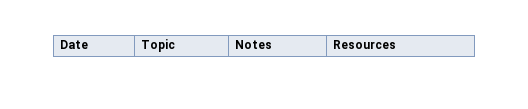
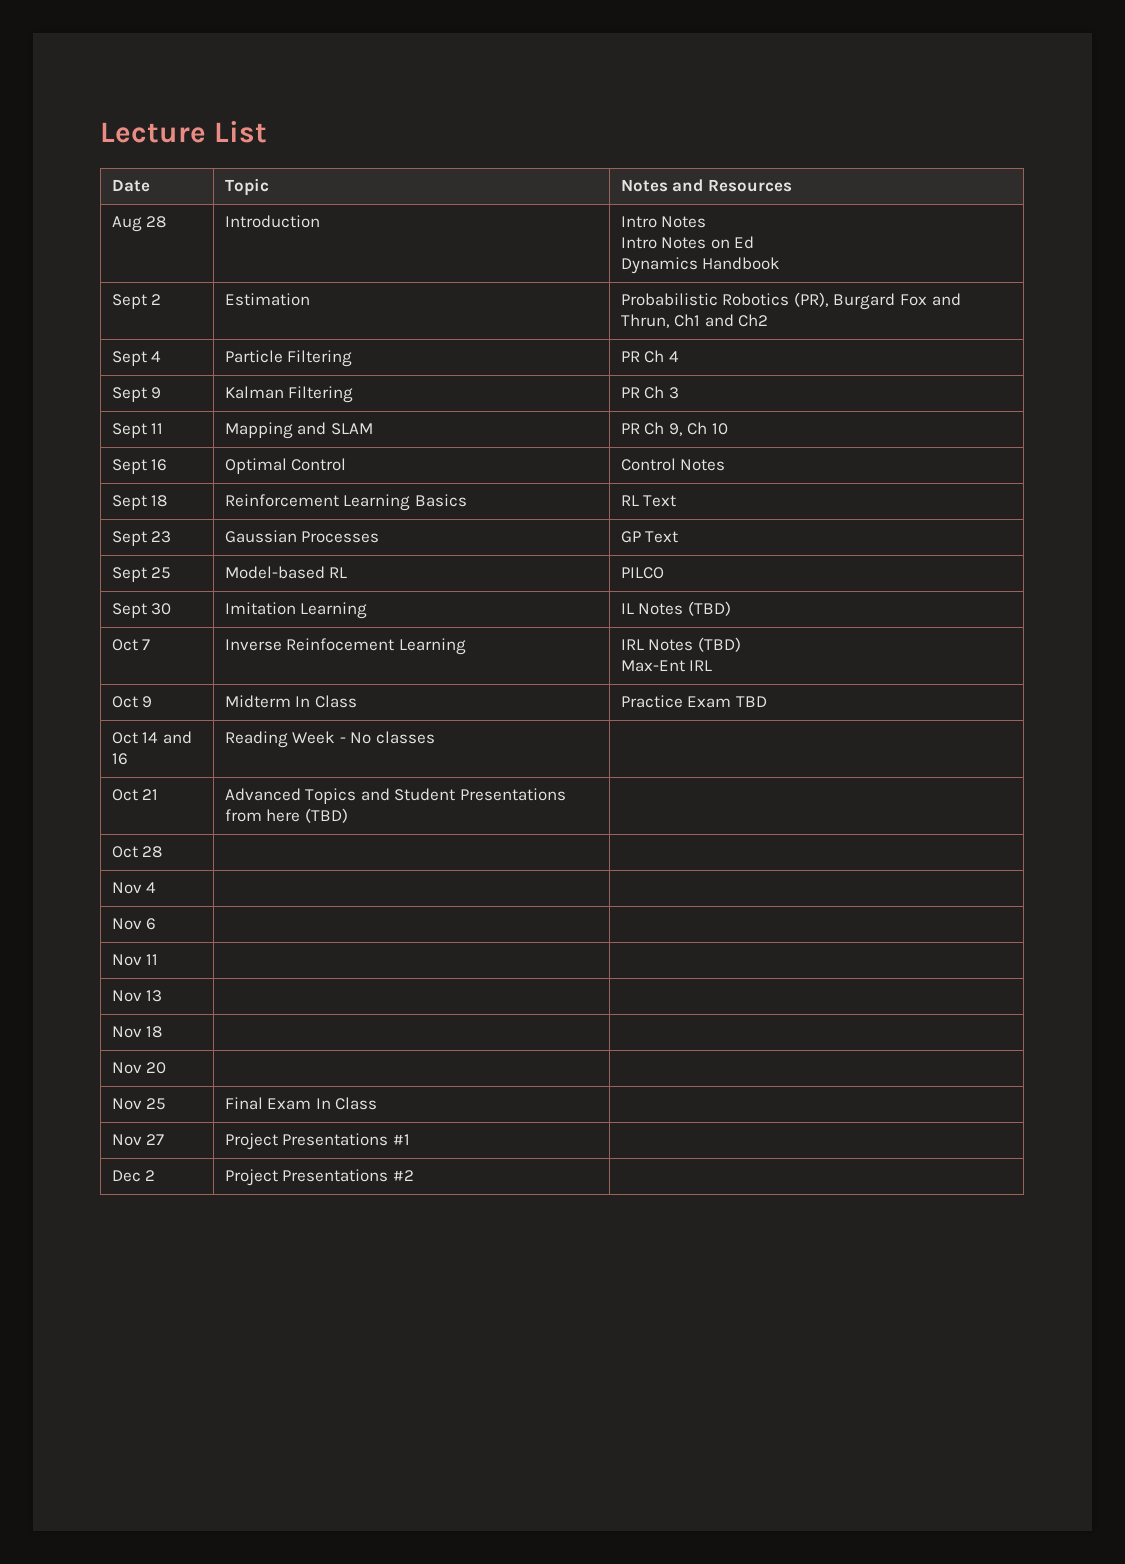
(60, 44) none -> [100,121,267,143] Lecture List //
[333,40,397,49] | Resources -> [672,179,792,192] [111,216,167,232] [224,215,320,228] [620,216,707,228] [620,236,755,249] [620,257,781,274] [111,294,162,309] [224,293,310,306] [620,292,961,310] [620,314,769,328] [111,351,162,366] [224,350,353,367] [620,350,679,363] [111,387,162,402] [224,386,354,403] [620,386,679,399] [111,423,164,438] [224,422,373,439] [620,422,729,436] [111,459,168,474] [224,458,347,474] [620,458,726,471] [111,495,168,510] [224,494,467,511] [620,495,677,507] [111,531,172,546] [224,530,380,543] [620,531,679,543] [111,567,172,582] [224,566,348,579] [620,567,664,579] [111,603,172,618] [224,602,368,619] [620,601,731,616] [111,639,151,651] [224,638,466,655] [620,637,741,652] [620,660,713,672] [111,696,153,708] [224,695,357,708] [620,695,767,708] [111,731,192,744] [111,753,128,765] [224,731,436,748] [111,789,159,801] [224,788,567,804] [224,808,348,823] [111,846,163,858] [111,882,157,894] [111,918,157,930] [111,954,159,966] [111,990,163,1002] [111,1026,163,1038] [111,1062,167,1074] [111,1098,167,1110] [224,1097,378,1110] [111,1134,165,1146] [224,1133,410,1150] [111,1170,156,1182] [224,1169,414,1186] and Resources // Aug 28 | Introduction | Intro Notes // Intro Notes on Ed // Dynamics Handbook // Sept 2 | Estimation | Probabilistic Robotics (PR), Burgard Fox and Thrun, Ch1 and Ch2 // Sept 4 | Particle Filtering | PR Ch 4 // Sept 9 | Kalman Filtering | PR Ch 3 // Sept 11 | Mapping and SLAM | PR Ch 9, Ch 10 // Sept 16 | Optimal Control | Control Notes // Sept 18 | Reinforcement Learning Basics | RL Text // Sept 23 | Gaussian Processes | GP Text // Sept 25 | Model-based RL | PILCO // Sept 30 | Imitation Learning | IL Notes (TBD) // Oct 7 | Inverse Reinfocement Learning | IRL Notes (TBD) // Max-Ent IRL // Oct 9 | Midterm In Class | Practice Exam TBD // Oct 14 and 16 | Reading Week - No classes | // Oct 21 | Advanced Topics and Student Presentations from here (TBD) | // Oct 28 | | // Nov 4 | | // Nov 6 | | // Nov 11 | | // Nov 13 | | // Nov 18 | | // Nov 20 | | // Nov 25 | Final Exam In Class | // Nov 27 | Project Presentations #1 | // Dec 2 | Project Presentations #2 |

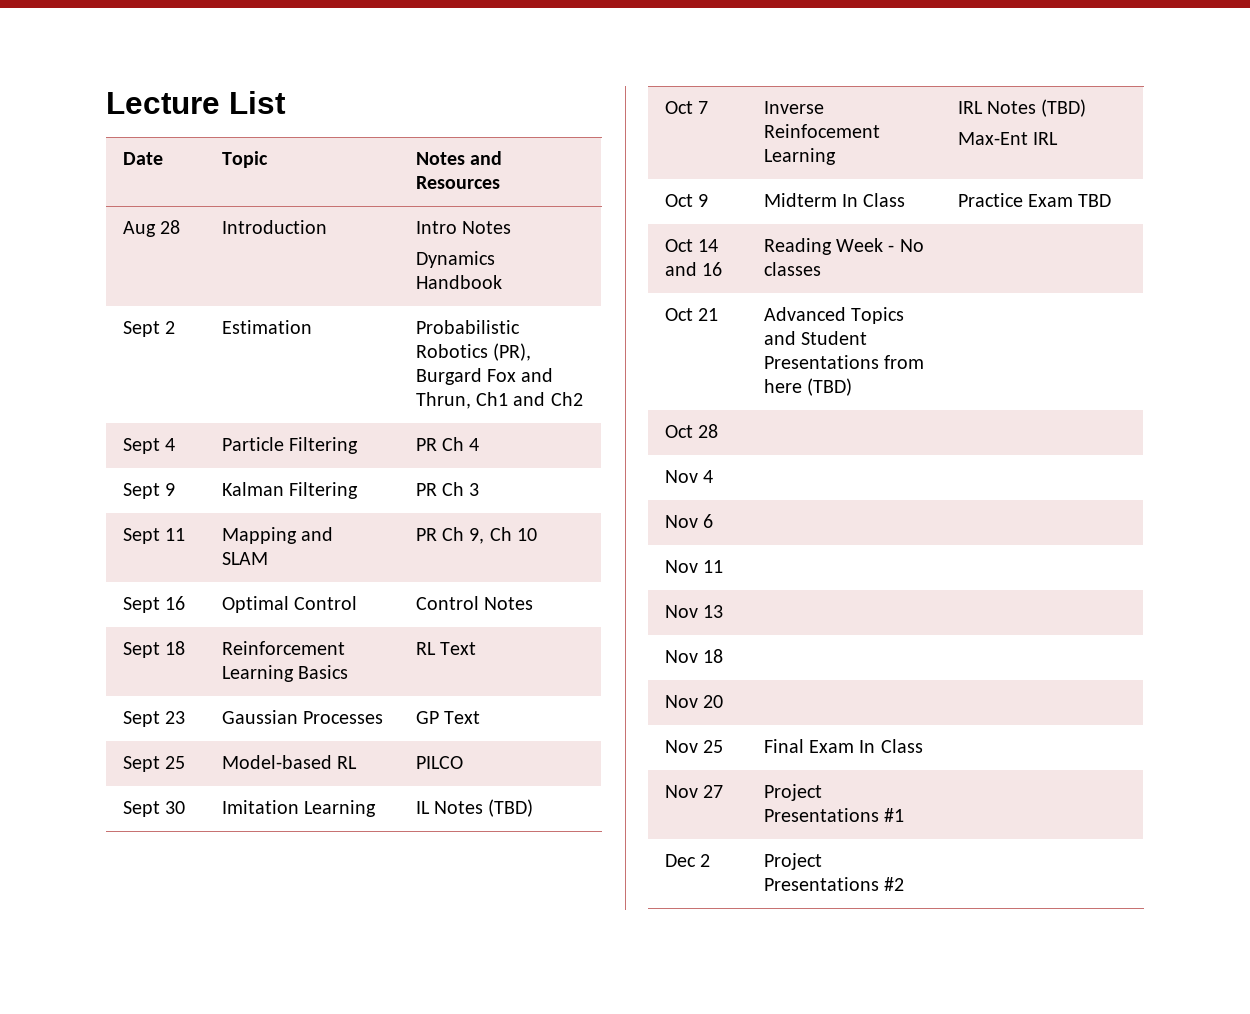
[620,236,755,249] // Intro Notes on Ed -> (512, 227) none

